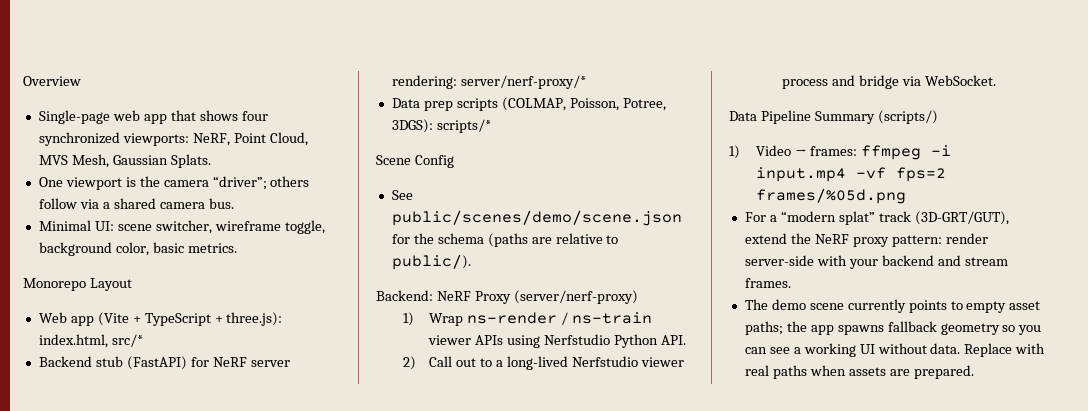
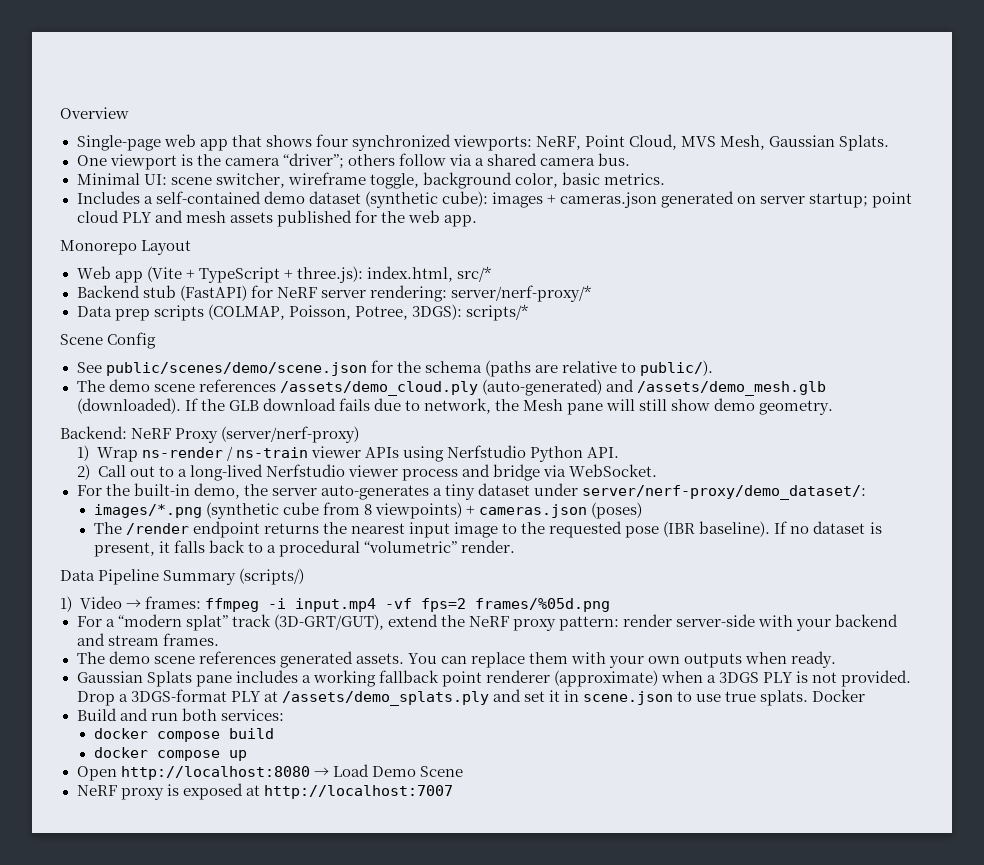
(237, 248) none -> [76,191,913,208] [76,210,477,227] // Includes a self-contained demo dataset (synthetic cube): images + cameras.json generated on server startup; point cloud PLY and mesh assets published for the web app.
(471, 262) none -> [76,379,826,396] [76,398,834,415] // The demo scene references /assets/demo_cloud.ply (auto-generated) and /assets/demo_mesh.glb (downloaded). If the GLB download fails due to network, the Mesh pane will still show demo geometry.
(996, 80) none -> [76,483,867,500] [93,502,643,519] [93,521,882,538] [93,540,516,557] // For the built-in demo, the server auto-generates a tiny dataset under server/nerf-proxy/demo_dataset/: // images/*.png (synthetic cube from 8 viewpoints) + cameras.json (poses) // The /render endpoint returns the nearest input image to the requested pose (IBR baseline). If no dataset is present, it falls back to a procedural “volumetric” render.
[847,299,1041,313] [744,321,1042,335] [744,343,1046,357] [744,365,974,379] currently points to empty asset paths; the app spawns fallback geometry so you can see a working UI without data. Replace with real paths when assets are prepared. -> [198,651,837,668] [76,670,912,687] [76,689,866,706] [76,708,284,721] [93,728,274,742] [93,747,247,761] [76,764,463,781] [76,783,453,800] references generated assets. You can replace them with your own outputs when ready. // Gaussian Splats pane includes a working fallback point renderer (approximate) when a 3DGS PLY is not provided. Drop a 3DGS-format PLY at /assets/demo_splats.ply and set it in scene.json to use true splats. Docker // Build and run both services: // docker compose build // docker compose up // Open http://localhost:8080 → Load Demo Scene // NeRF proxy is exposed at http://localhost:7007

